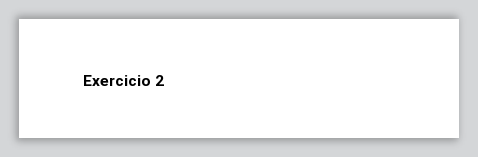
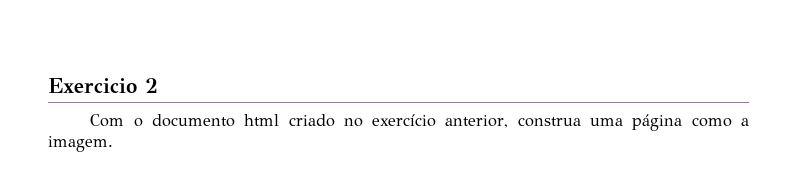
(165, 80) none -> [90,114,749,131] [48,136,113,152] // Com o documento html criado no exercício anterior, construa uma página como a imagem.

